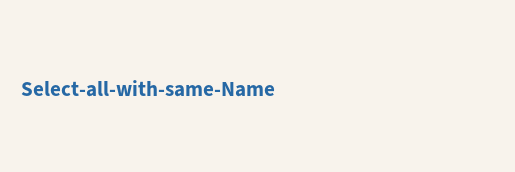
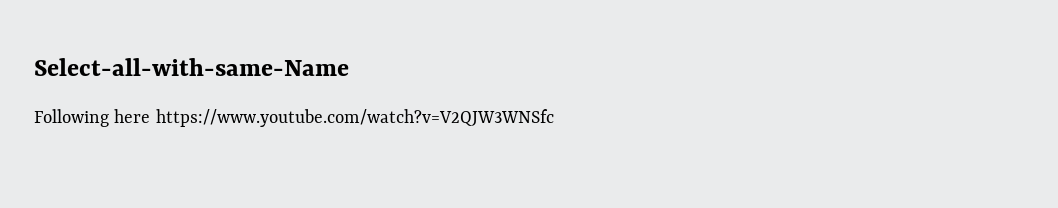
(275, 88) none -> [34,109,554,127] // Following here https://www.youtube.com/watch?v=V2QJW3WNSfc

